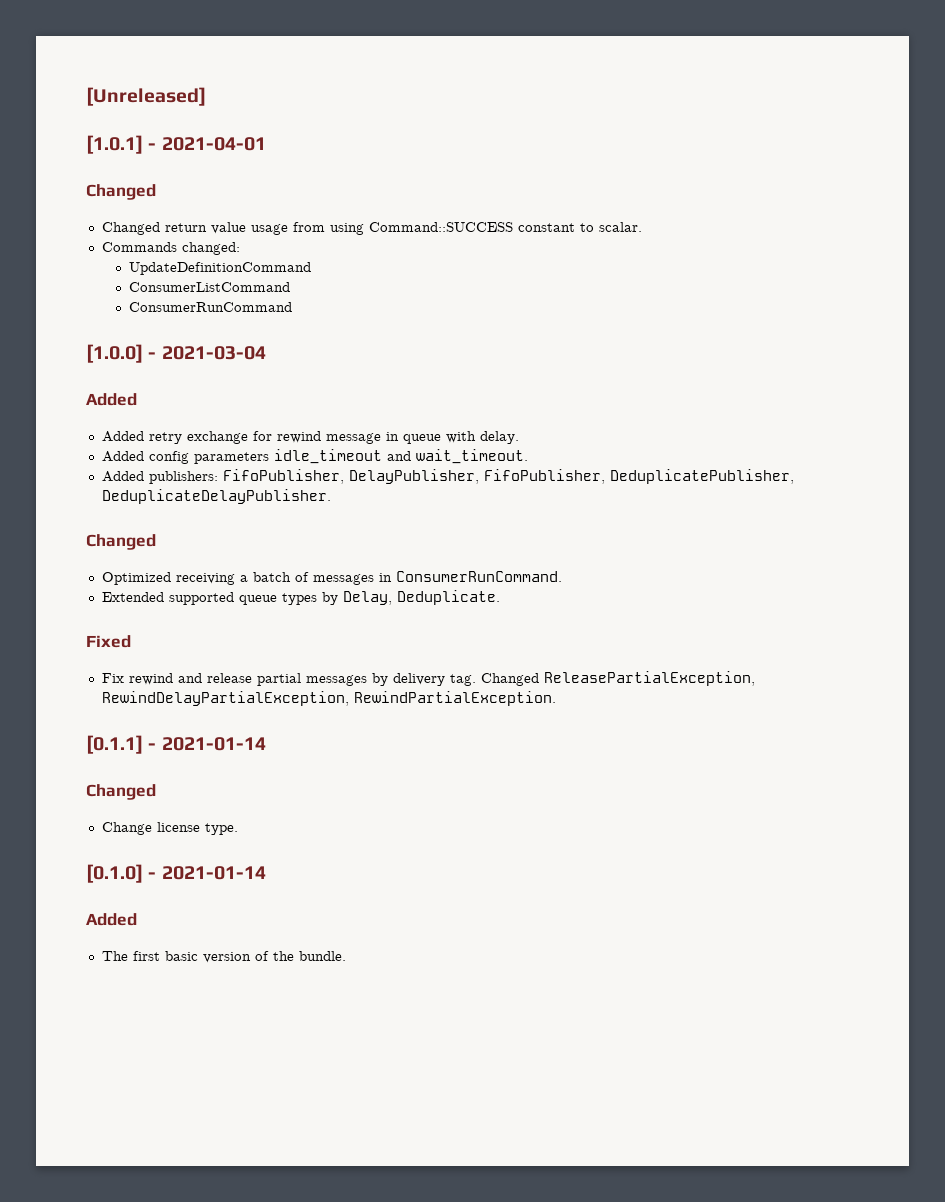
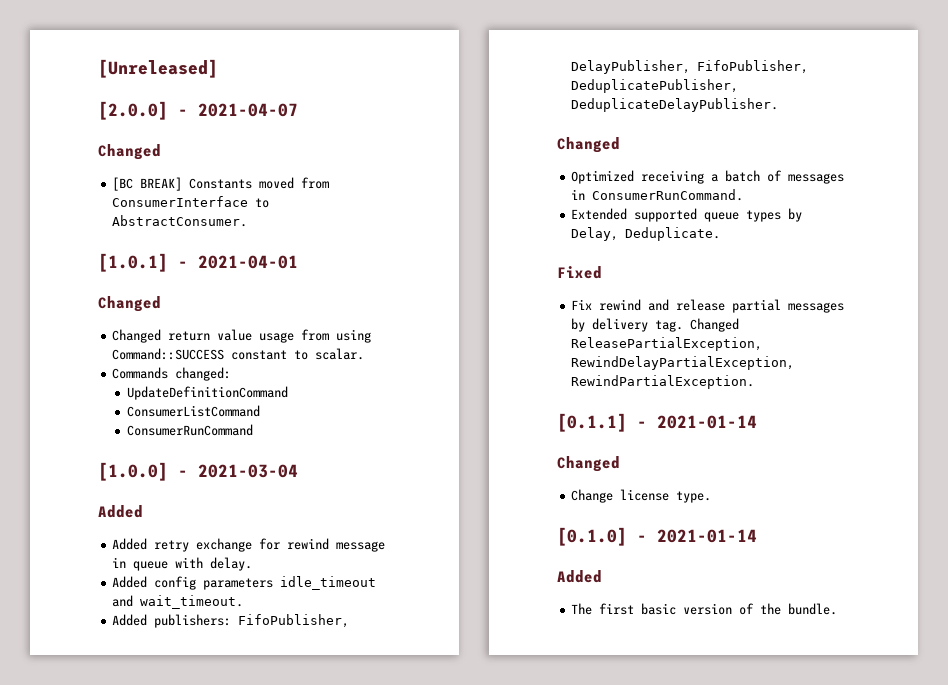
(206, 96) none -> [98,101,298,120] [98,144,161,160] [112,177,330,191] [112,196,270,208] [112,215,248,227] // [2.0.0] - 2021-04-07 // Changed // [BC BREAK] Constants moved from ConsumerInterface to AbstractConsumer.

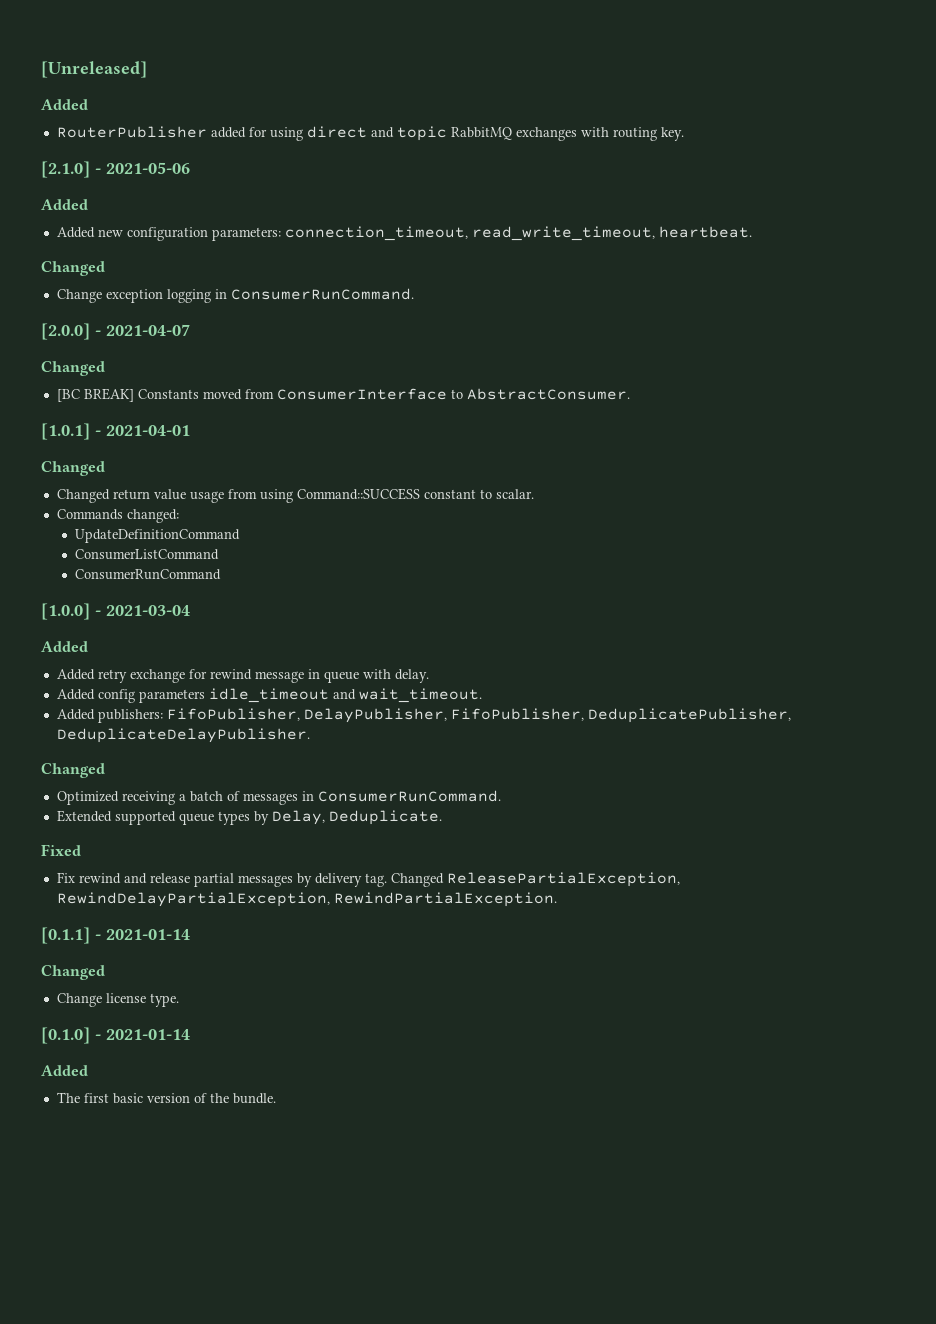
(218, 68) none -> [41,99,88,110] [56,126,684,141] [41,161,190,178] [41,199,88,210] [56,226,752,241] [41,261,105,276] [56,288,414,303] // Added // RouterPublisher added for using direct and topic RabbitMQ exchanges with routing key. // [2.1.0] - 2021-05-06 // Added // Added new configuration parameters: connection_timeout, read_write_timeout, heartbeat. // Changed // Change exception logging in ConsumerRunCommand.

